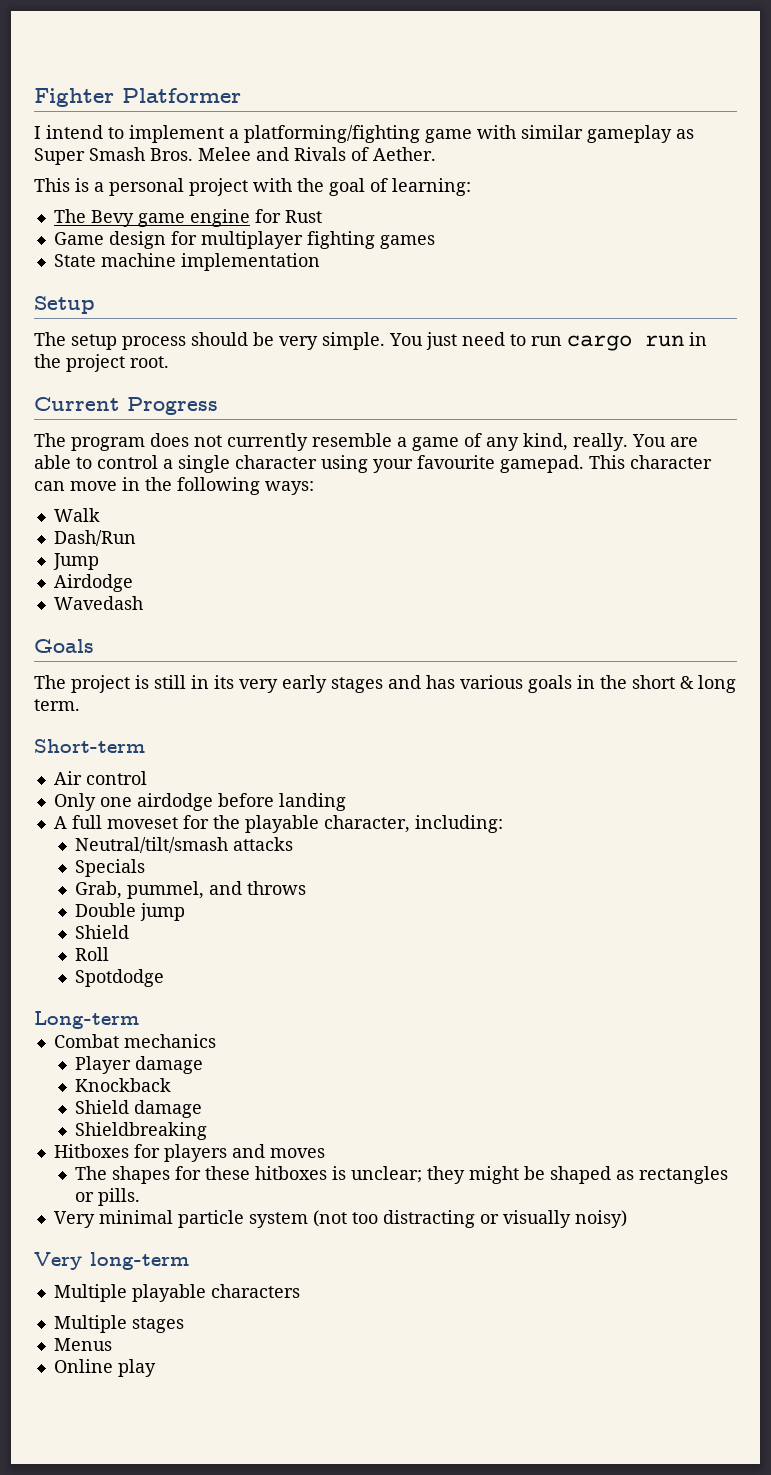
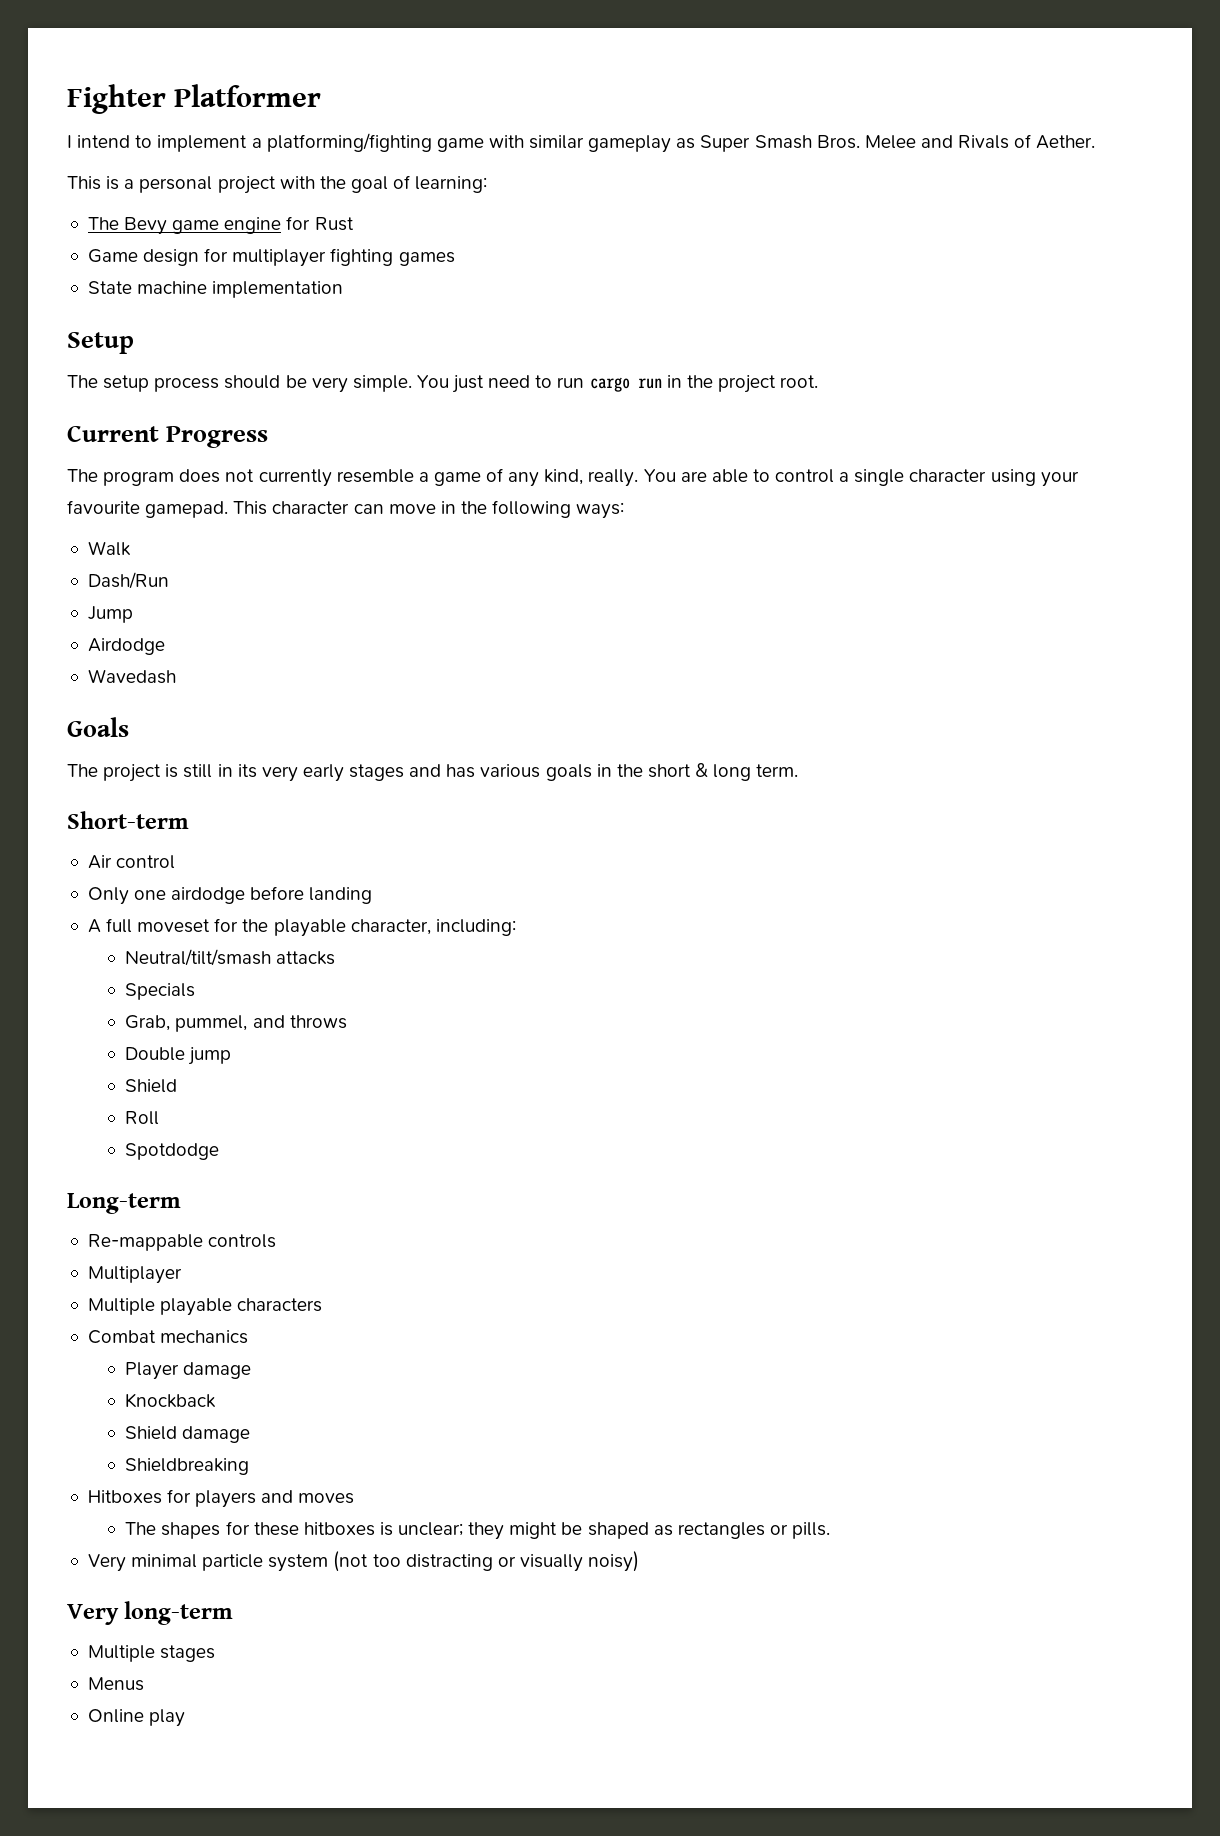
(139, 1020) none -> [87,1234,277,1251] [87,1266,182,1284] [87,1298,323,1316] // Re-mappable controls // Multiplayer // Multiple playable characters
[53,1284,300,1302] // Multiple playable characters -> (234, 1613) none

